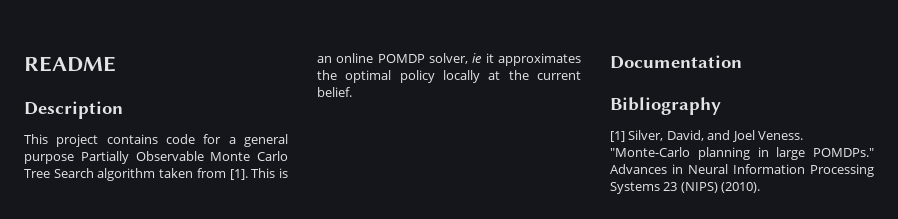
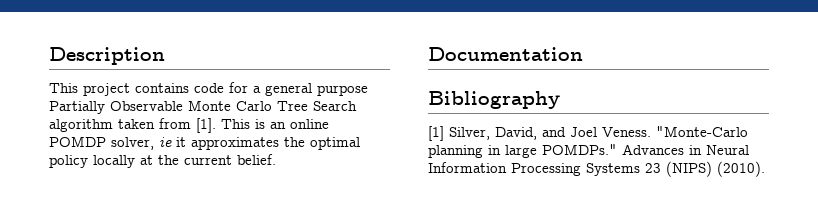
[24,56,116,72] README // -> (49, 56) none

